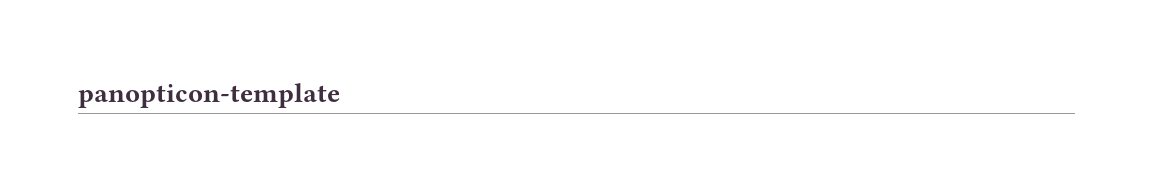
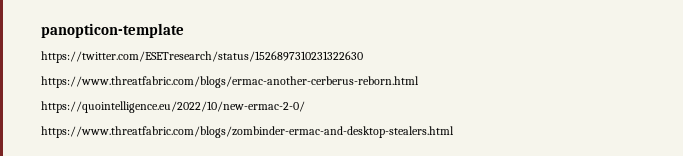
(340, 95) none -> [41,51,363,63] [41,76,419,88] [41,101,305,113] [41,126,454,138] // https://twitter.com/ESETresearch/status/1526897310231322630 // https://www.threatfabric.com/blogs/ermac-another-cerberus-reborn.html // https://quointelligence.eu/2022/10/new-ermac-2-0/ // https://www.threatfabric.com/blogs/zombinder-ermac-and-desktop-stealers.html

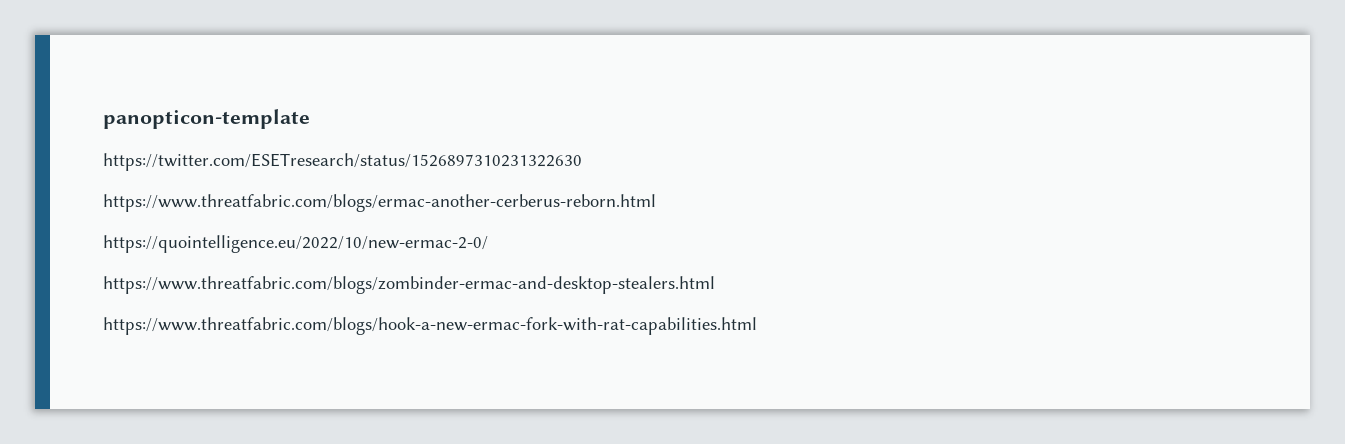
(454, 132) none -> [103,317,757,335] // https://www.threatfabric.com/blogs/hook-a-new-ermac-fork-with-rat-capabilities.html

